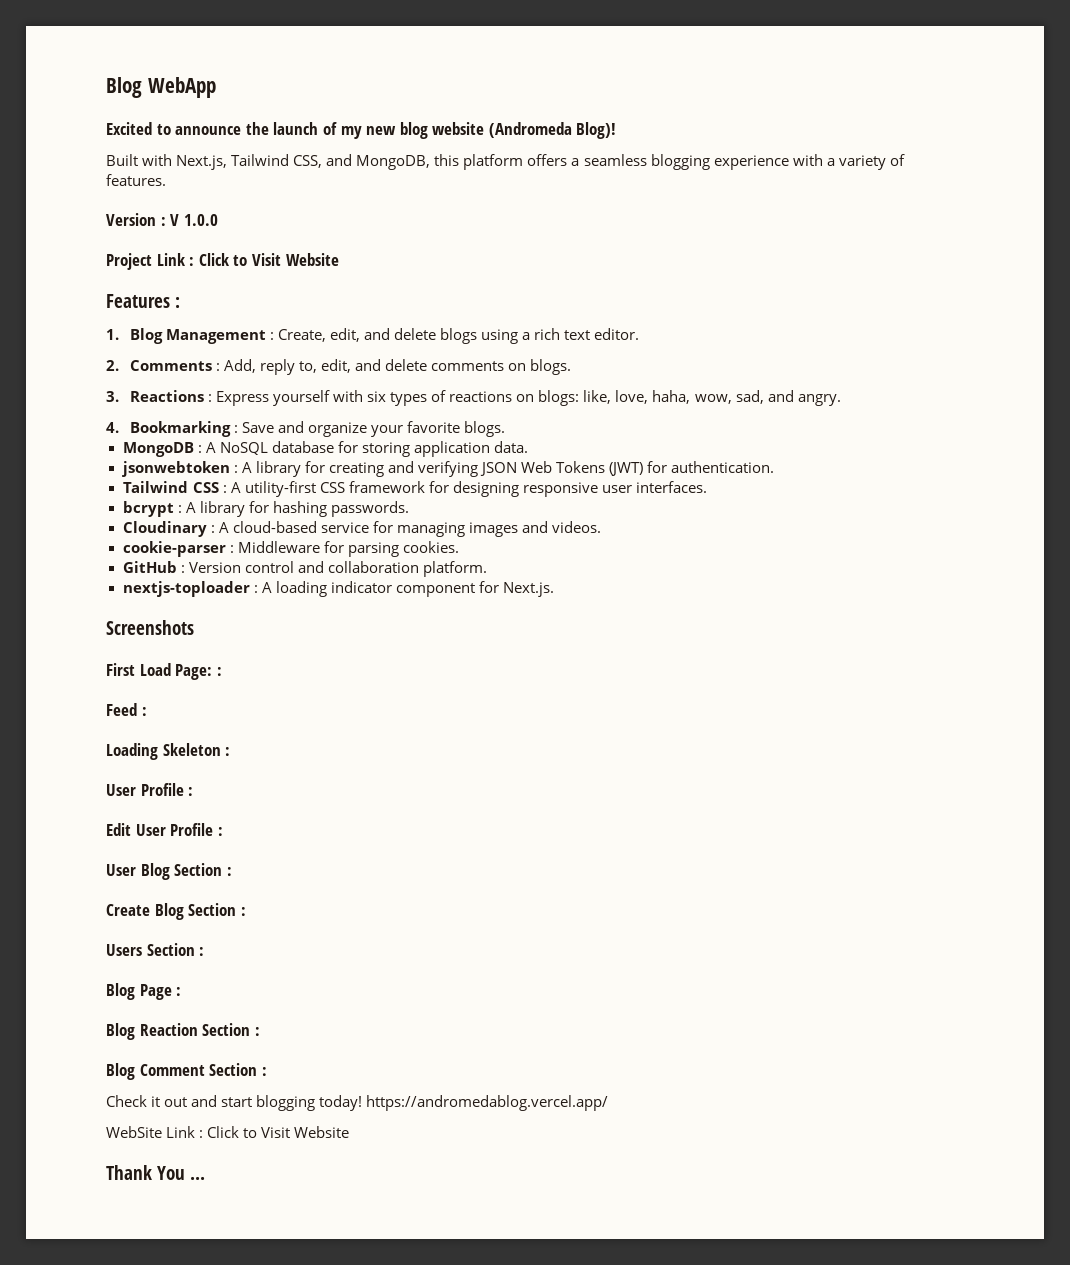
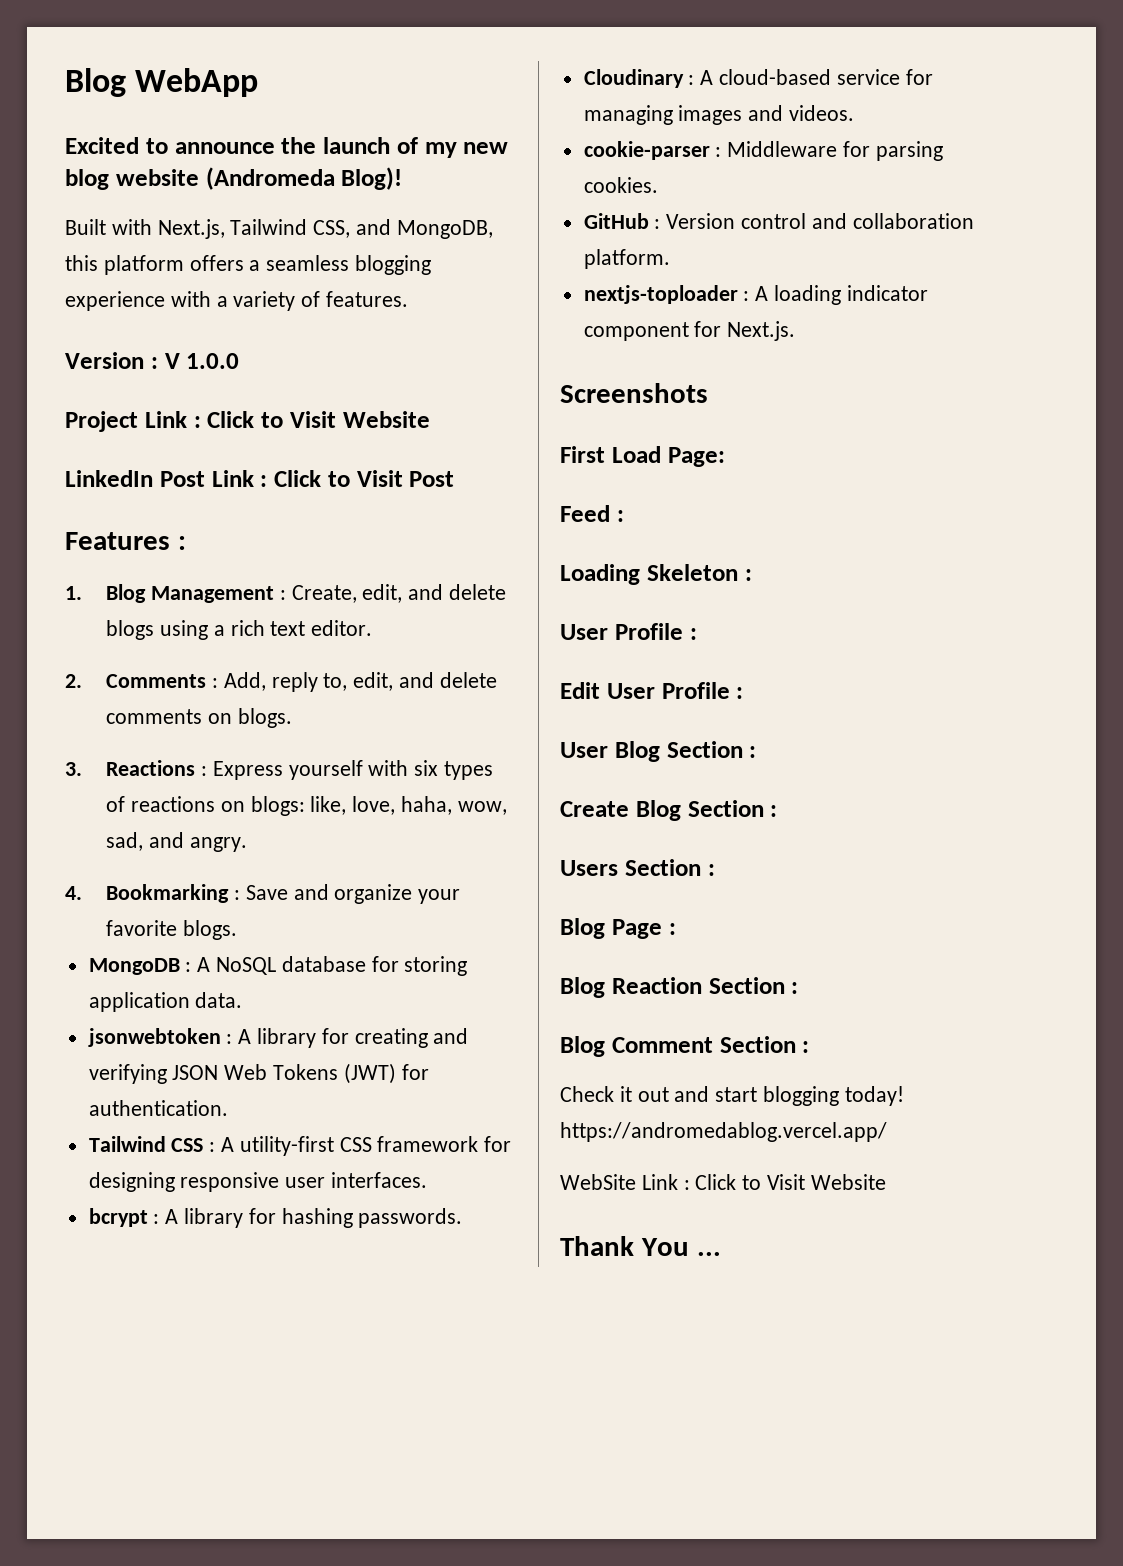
(339, 259) none -> [65,470,455,487] // LinkedIn Post Link : Click to Visit Post
[216,667,222,676] : -> (725, 457) none

